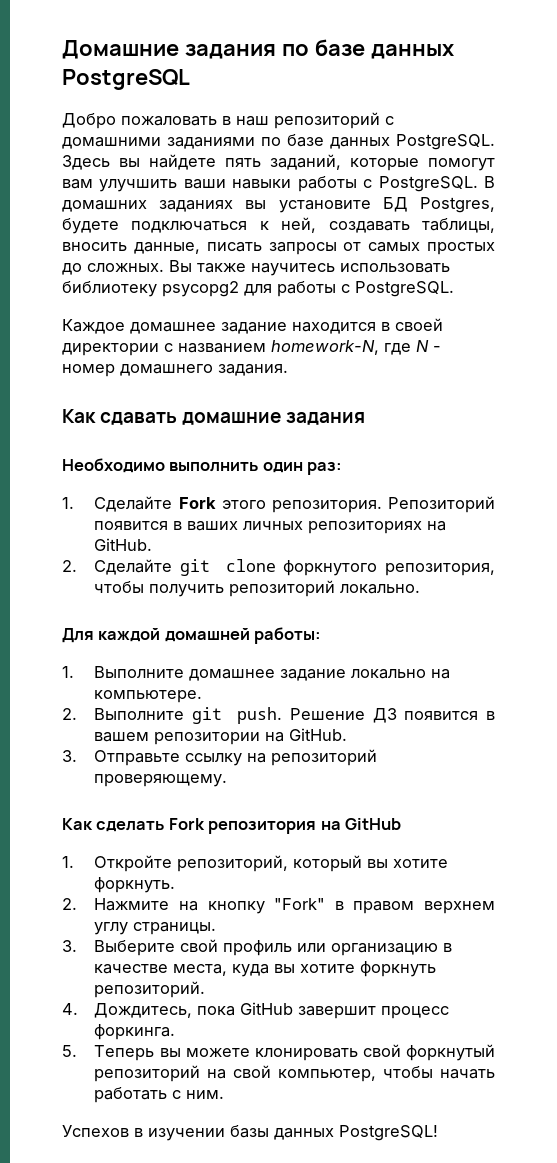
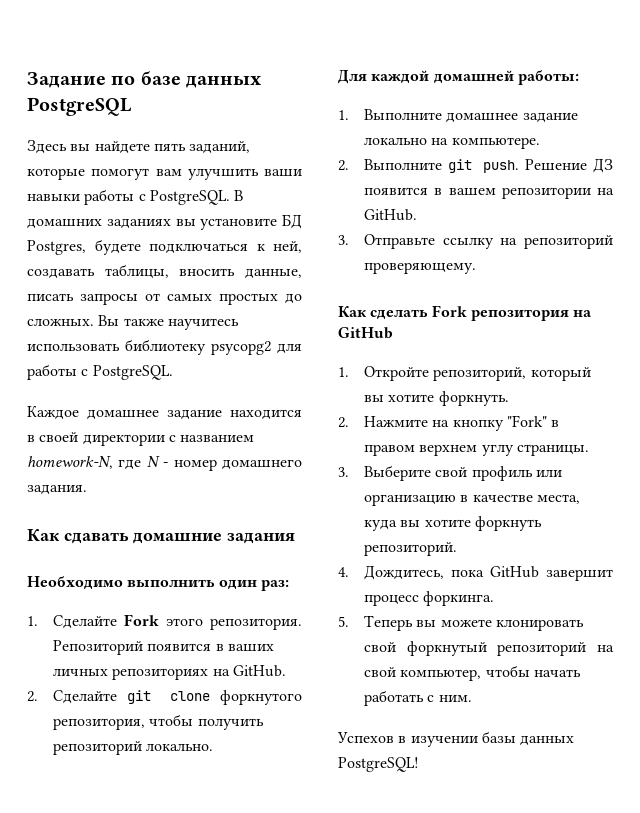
[62,40,276,59] Домашние задания -> [27,72,106,88] Задание
[62,112,394,129] [62,134,495,150] Добро пожаловать в наш репозиторий с домашними заданиями по базе данных PostgreSQL. -> (132, 106) none

